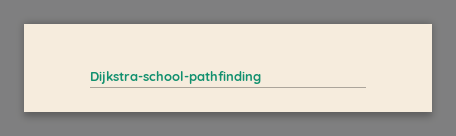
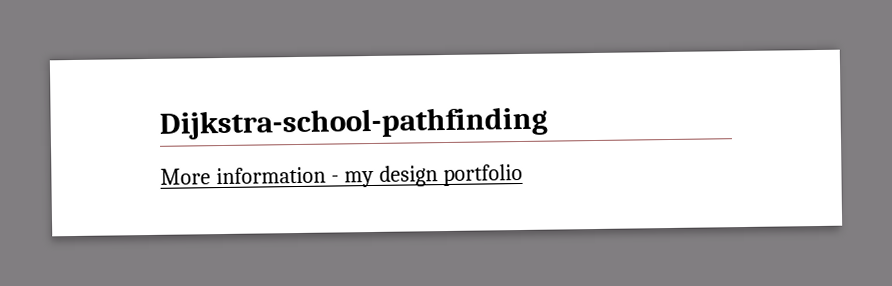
(261, 77) none -> [160,163,523,188] // More information - my design portfolio

